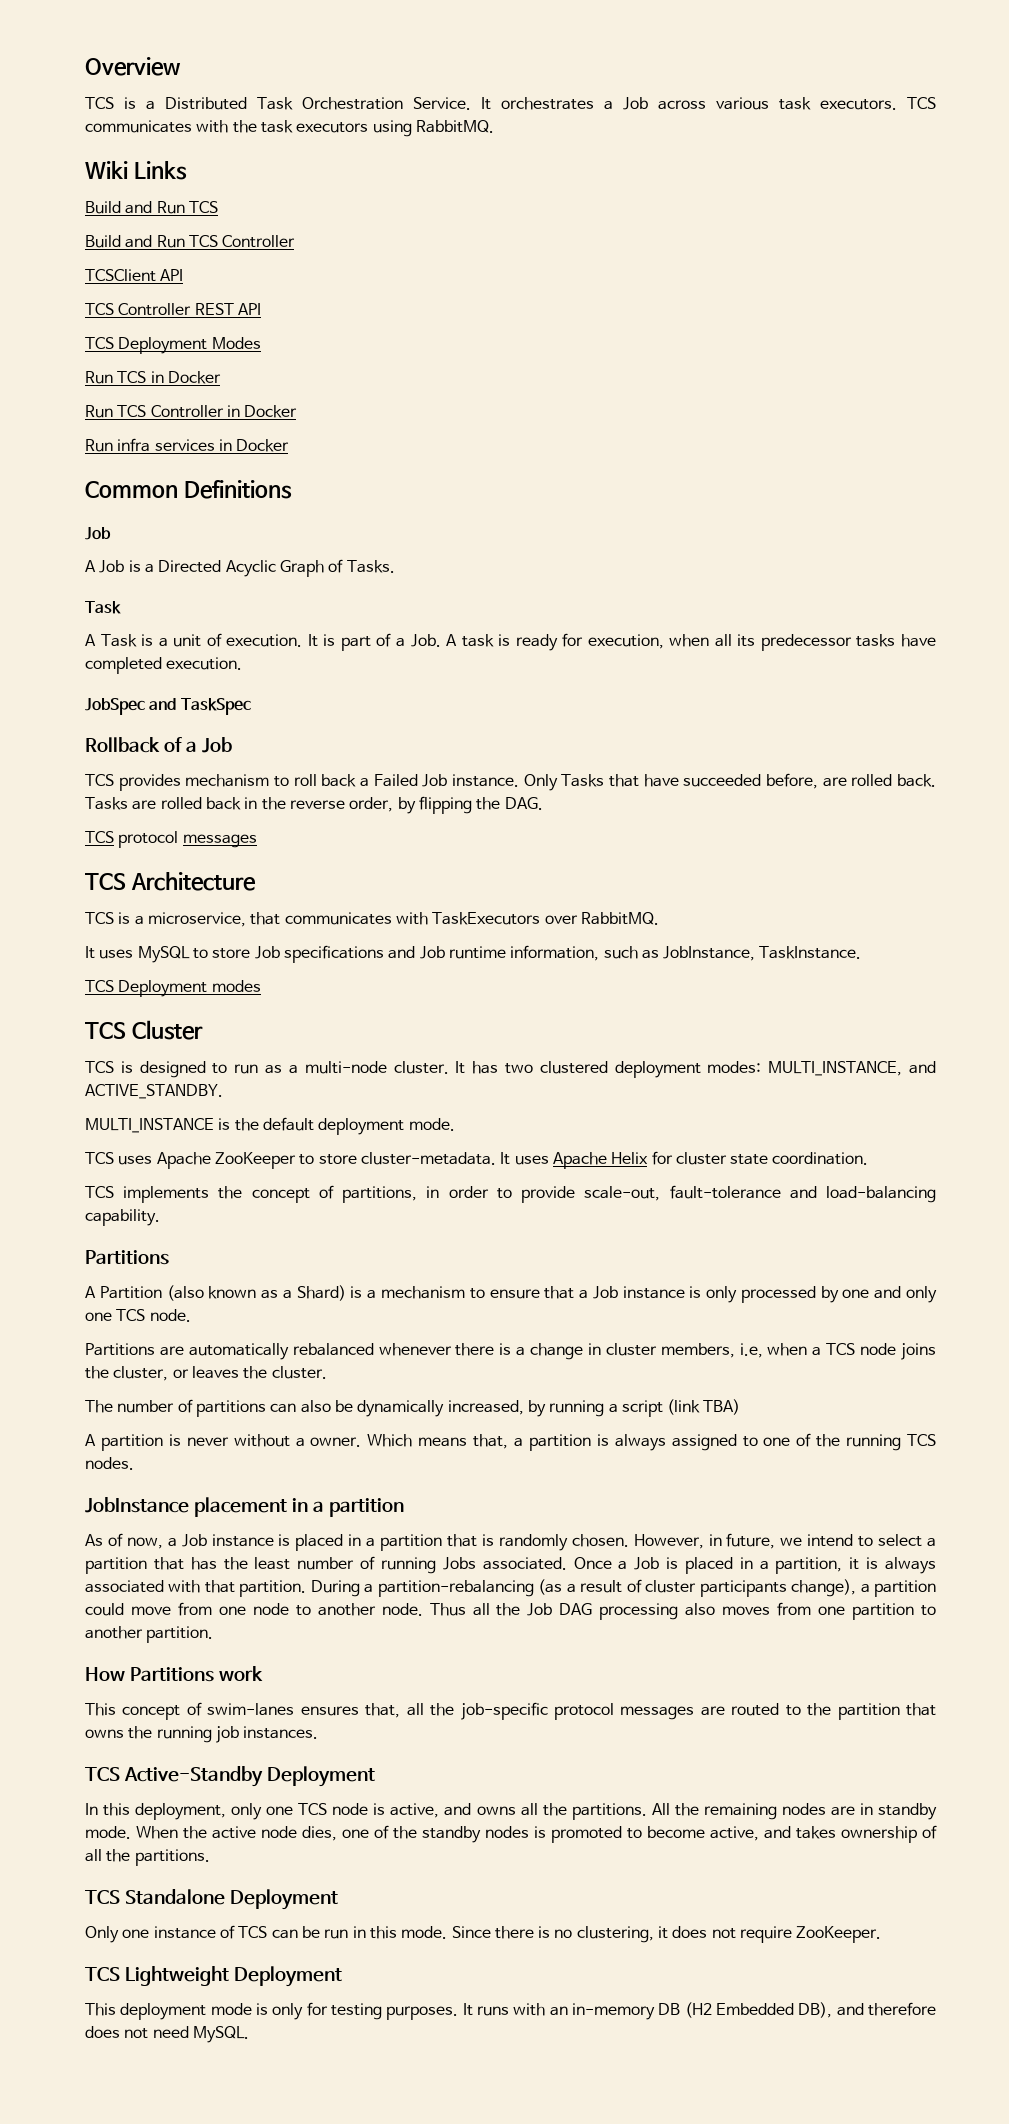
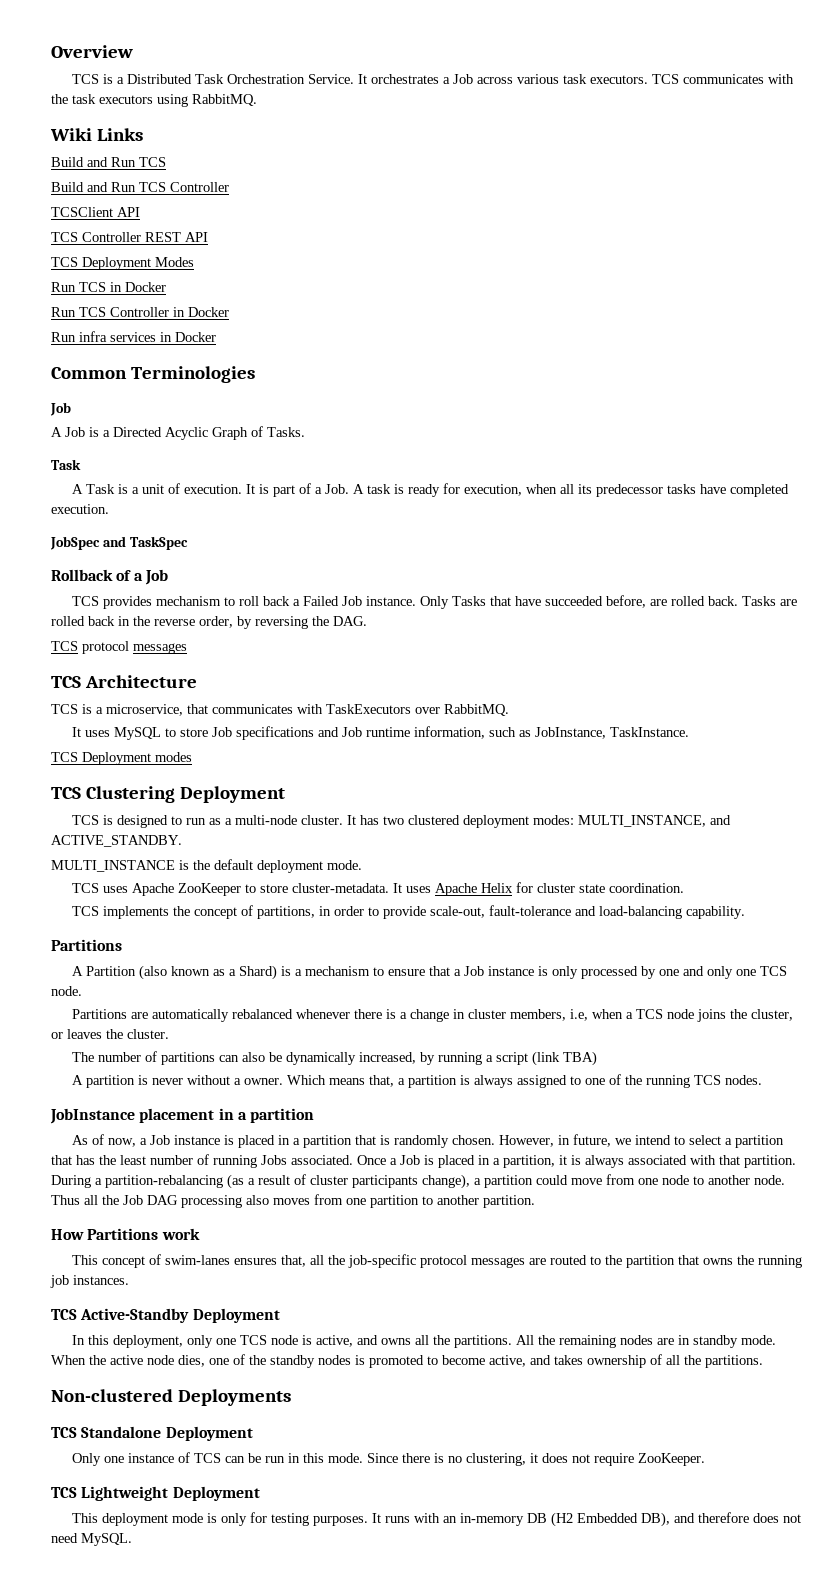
[183,480,292,499] Definitions -> [130,366,255,383] Terminologies
[418,796,472,814] flipping -> [255,616,308,629] reversing
[131,1020,203,1040] Cluster -> [85,786,285,803] Clustering Deployment
(210, 1857) none -> [51,1389,291,1406] // Non-clustered Deployments

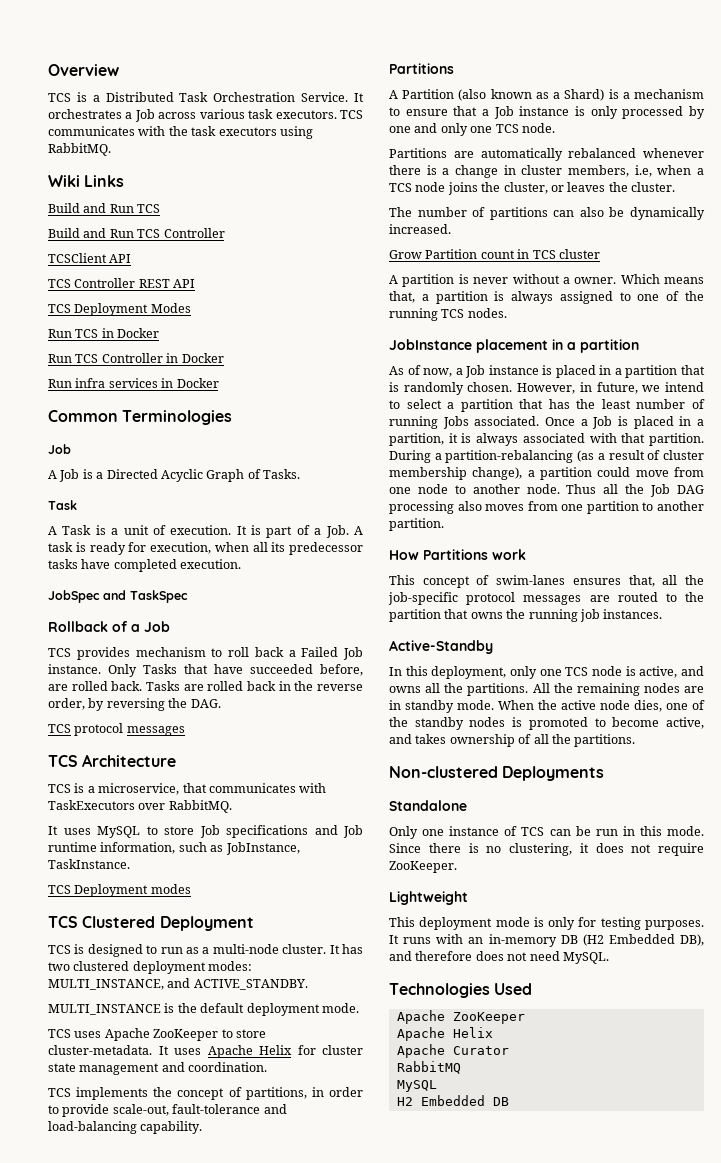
[85,786,175,803] Clustering -> [82,916,156,928] Clustered
(606, 888) none -> [79,1062,185,1075] management and
[359,1051,598,1066] increased, by running a script (link TBA) -> [389,224,451,234] [389,249,600,259] increased. // Grow Partition count in TCS cluster
[352,1175,418,1188] participants -> [389,467,467,480] membership
[51,1309,77,1320] TCS -> (663, 614) none
[192,1308,280,1323] Deployment -> (493, 647) none
[51,1427,77,1438] TCS -> (605, 773) none
[165,1426,253,1441] Deployment -> (467, 805) none
[51,1487,77,1498] TCS -> (457, 867) none
[172,1486,260,1501] Deployment -> (468, 898) none
(132, 1539) none -> [389,983,533,998] [396,1010,525,1024] [396,1027,493,1041] [396,1044,509,1058] [396,1061,461,1074] [396,1080,437,1092] [396,1095,509,1106] // Technologies Used // Apache ZooKeeper // Apache Helix // Apache Curator // RabbitMQ // MySQL // H2 Embedded DB

